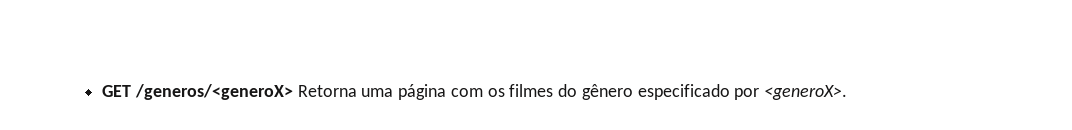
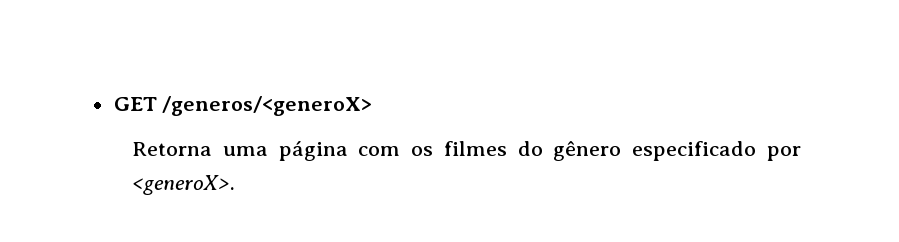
(293, 92) none -> (373, 106) //

